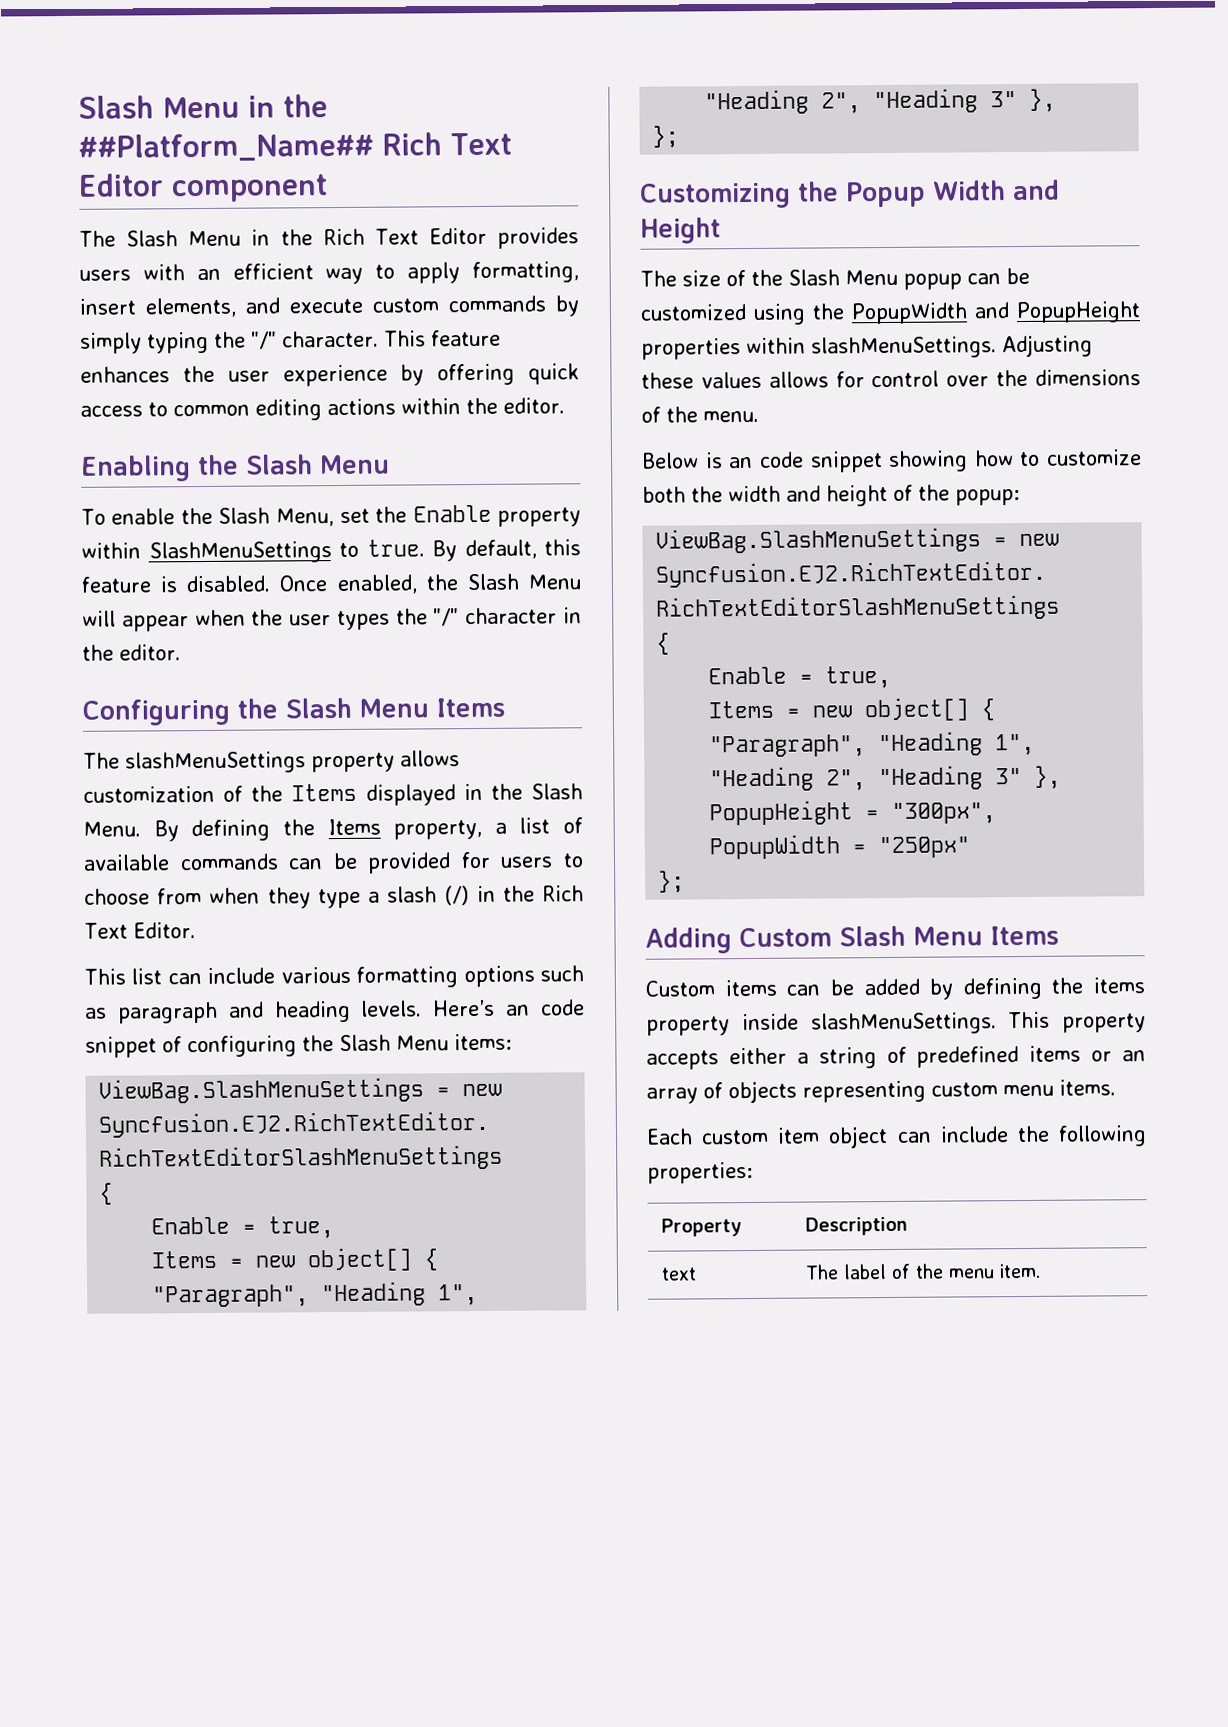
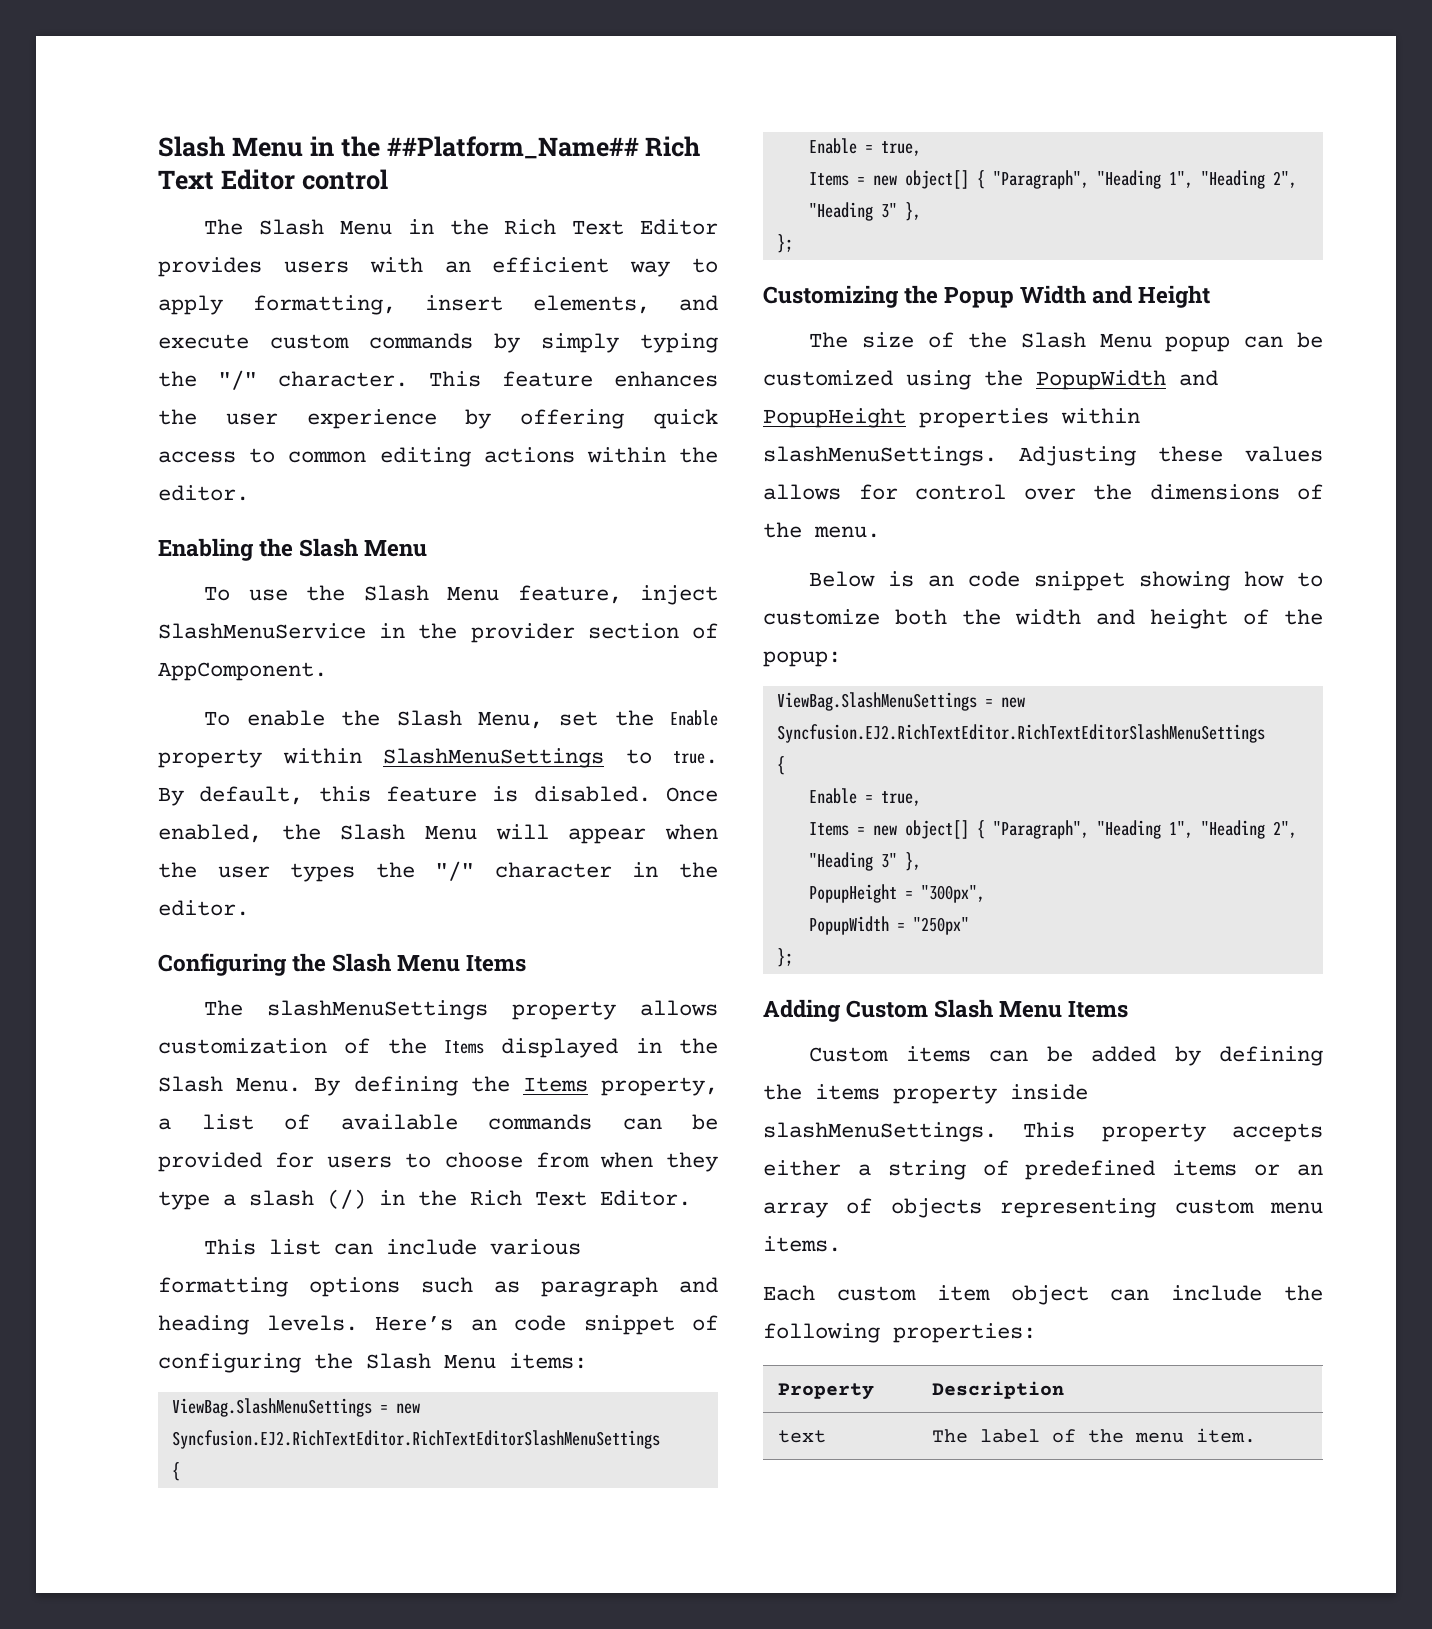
[171,174,328,203] component -> [301,169,388,190] control
(390, 464) none -> [204,585,718,605] [158,623,718,643] [158,662,327,681] // To use the Slash Menu feature, inject SlashMenuService in the provider section of AppComponent.

